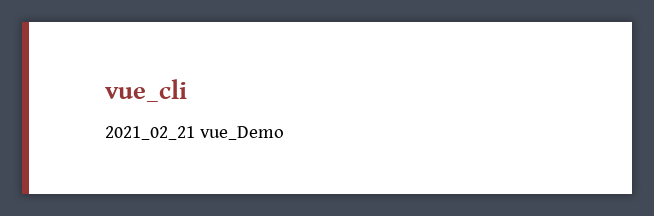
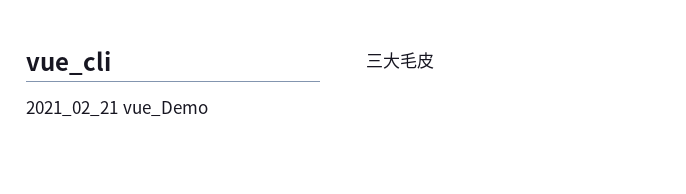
(284, 133) none -> [366,52,434,69] // 三大毛皮

